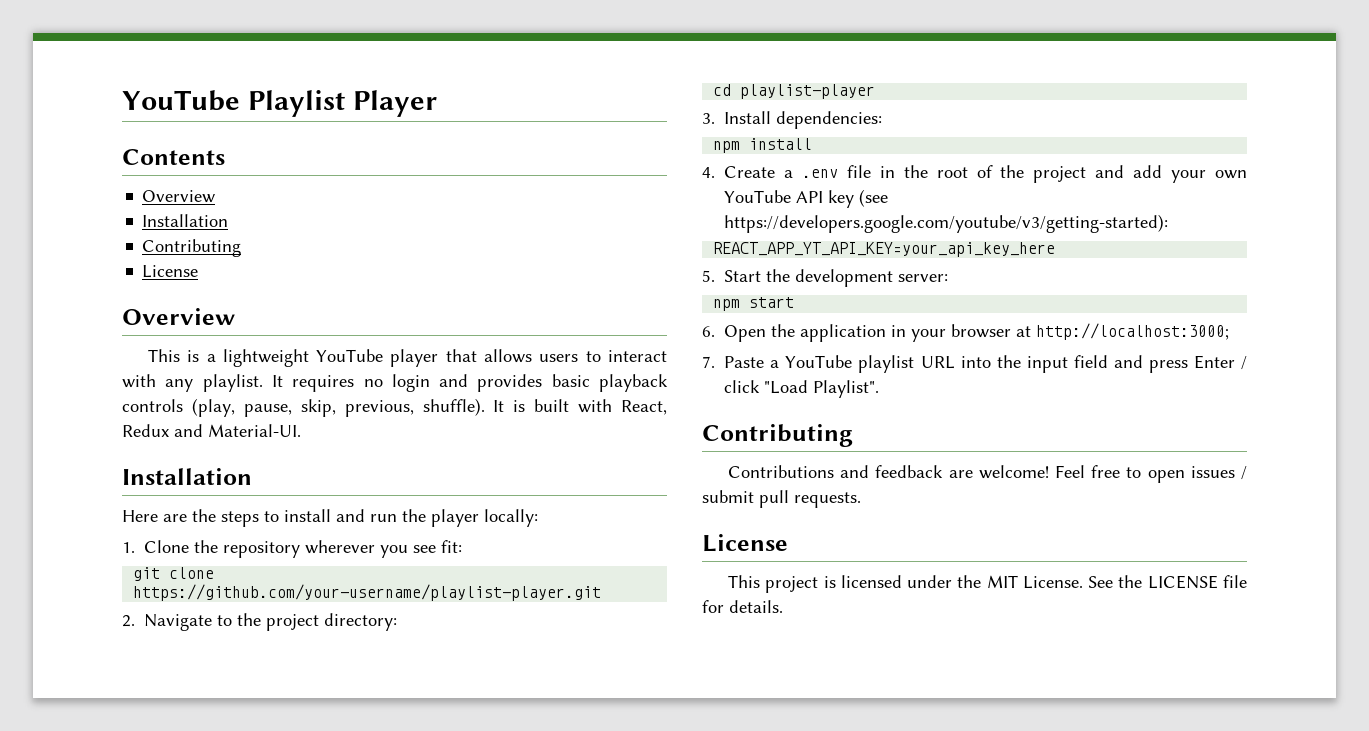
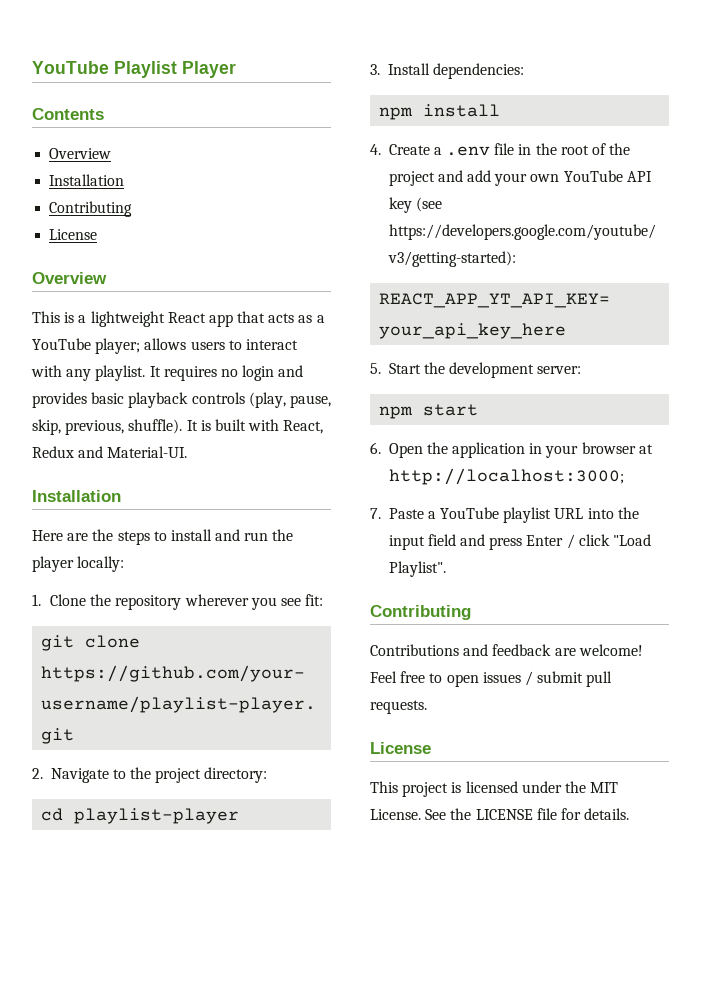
[316,349,477,367] YouTube player that -> [167,311,325,327] [32,338,141,354] React app that acts as a YouTube player;

